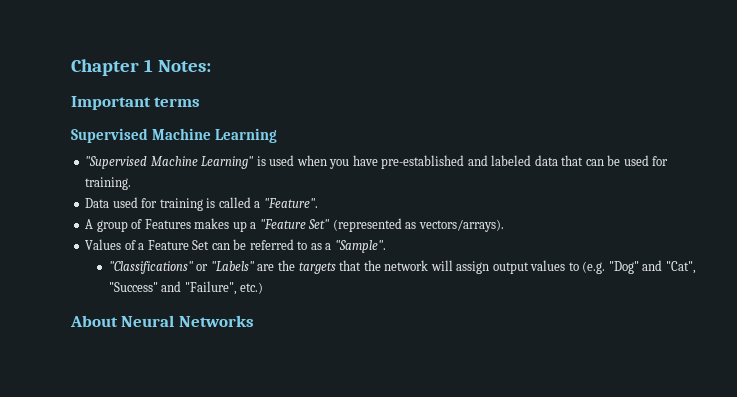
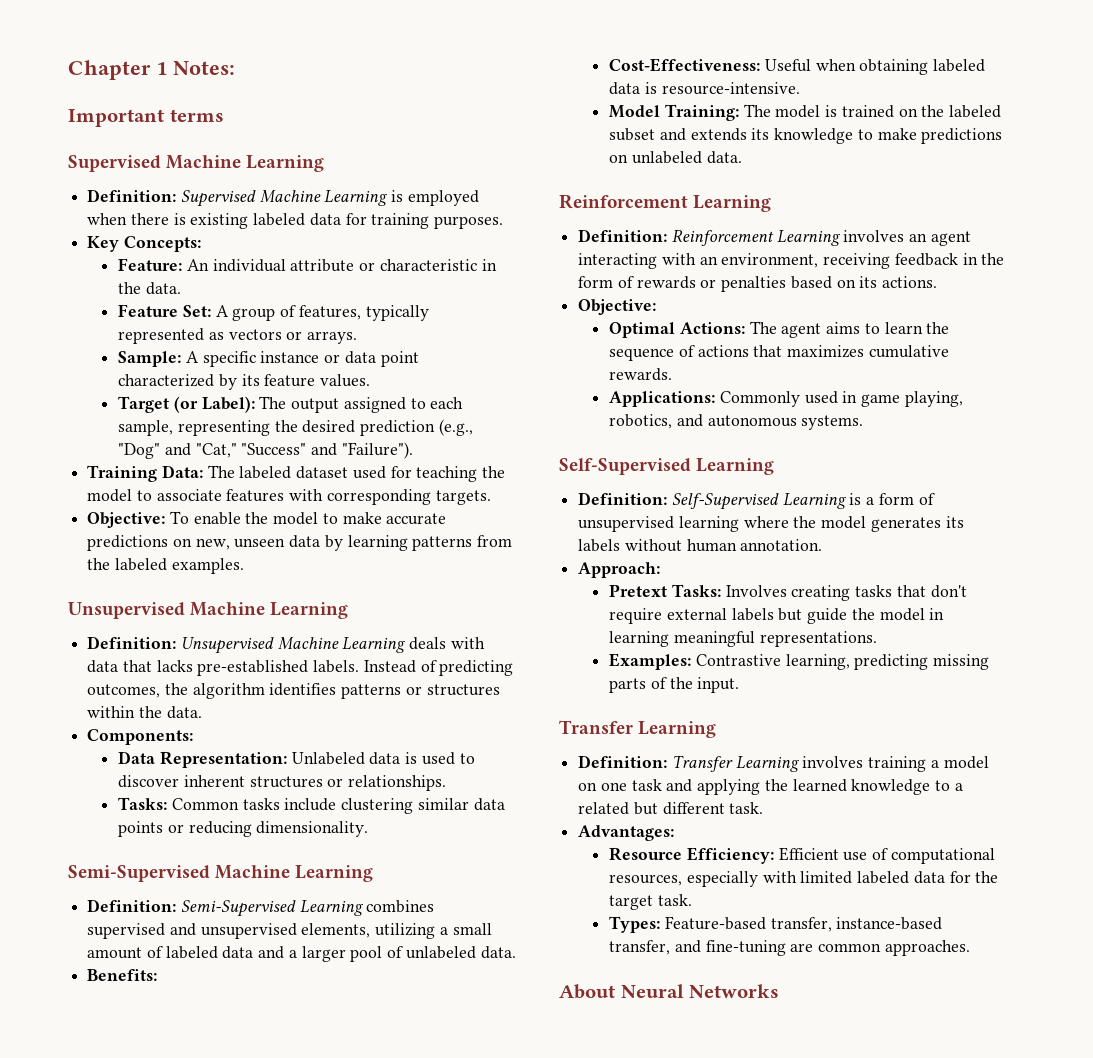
[85,155,669,169] [85,177,132,190] [85,197,318,211] [85,218,504,232] [85,239,386,253] [108,260,606,274] "Supervised Machine Learning" is used when you have pre-established and labeled data that can be used for training. // Data used for training is called a "Feature". // A group of Features makes up a "Feature Set" (represented as vectors/arrays). // Values of a Feature Set can be referred to as a "Sample". // "Classifications" or "Labels" are the targets that the network will assign output values to (e.g. -> [87,189,479,207] [87,213,504,229] [87,236,201,252] [118,258,497,272] [118,282,181,295] [118,304,429,321] [118,328,358,344] [118,351,419,367] [118,374,371,390] [118,396,464,413] [118,419,473,436] Definition: Supervised Machine Learning is employed when there is existing labeled data for training purposes. // Key Concepts: // Feature: An individual attribute or characteristic in the data. // Feature Set: A group of features, typically represented as vectors or arrays. // Sample: A specific instance or data point characterized by its feature values. // Target (or Label): The output assigned to each sample, representing the desired prediction (e.g.,
[665,261,696,274] "Cat", -> [195,443,237,458] "Cat,"
[184,281,264,295] "Failure", etc.) -> [341,442,413,459] [87,465,506,482] [87,489,491,505] [87,511,447,528] [87,535,513,551] [87,558,244,574] [68,602,349,619] [87,636,485,654] [87,660,514,676] [87,683,500,699] [87,706,202,719] [87,729,194,745] [118,751,475,768] [118,775,447,791] [118,797,505,814] [118,821,369,837] [68,865,374,882] [87,899,435,917] [87,923,492,939] [87,946,516,962] [87,969,158,981] [609,58,986,75] [609,82,800,95] [609,104,1001,121] [609,128,1003,144] [609,151,742,164] [559,194,772,212] [578,229,971,246] [578,253,1005,269] [578,276,938,292] [578,299,657,315] [609,321,950,338] [609,345,949,361] [609,368,673,381] [609,391,963,407] [609,414,864,430] [559,458,775,475] [578,492,935,510] [578,516,964,532] [578,539,823,552] [578,562,661,578] [609,584,967,601] [609,608,945,624] [609,631,877,647] [609,653,990,670] [609,677,740,693] [559,720,717,738] [578,755,989,772] [578,779,963,795] [578,802,764,815] [578,825,675,841] [609,847,995,864] [609,871,999,887] [609,894,692,910] [609,916,943,933] [609,940,970,956] "Failure"). // Training Data: The labeled dataset used for teaching the model to associate features with corresponding targets. // Objective: To enable the model to make accurate predictions on new, unseen data by learning patterns from the labeled examples. // Unsupervised Machine Learning // Definition: Unsupervised Machine Learning deals with data that lacks pre-established labels. Instead of predicting outcomes, the algorithm identifies patterns or structures within the data. // Components: // Data Representation: Unlabeled data is used to discover inherent structures or relationships. // Tasks: Common tasks include clustering similar data points or reducing dimensionality. // Semi-Supervised Machine Learning // Definition: Semi-Supervised Learning combines supervised and unsupervised elements, utilizing a small amount of labeled data and a larger pool of unlabeled data. // Benefits: // Cost-Effectiveness: Useful when obtaining labeled data is resource-intensive. // Model Training: The model is trained on the labeled subset and extends its knowledge to make predictions on unlabeled data. // Reinforcement Learning // Definition: Reinforcement Learning involves an agent interacting with an environment, receiving feedback in the form of rewards or penalties based on its actions. // Objective: // Optimal Actions: The agent aims to learn the sequence of actions that maximizes cumulative rewards. // Applications: Commonly used in game playing, robotics, and autonomous systems. // Self-Supervised Learning // Definition: Self-Supervised Learning is a form of unsupervised learning where the model generates its labels without human annotation. // Approach: // Pretext Tasks: Involves creating tasks that don't require external labels but guide the model in learning meaningful representations. // Examples: Contrastive learning, predicting missing parts of the input. // Transfer Learning // Definition: Transfer Learning involves training a model on one task and applying the learned knowledge to a related but different task. // Advantages: // Resource Efficiency: Efficient use of computational resources, especially with limited labeled data for the target task. // Types: Feature-based transfer, instance-based transfer, and fine-tuning are common approaches.

